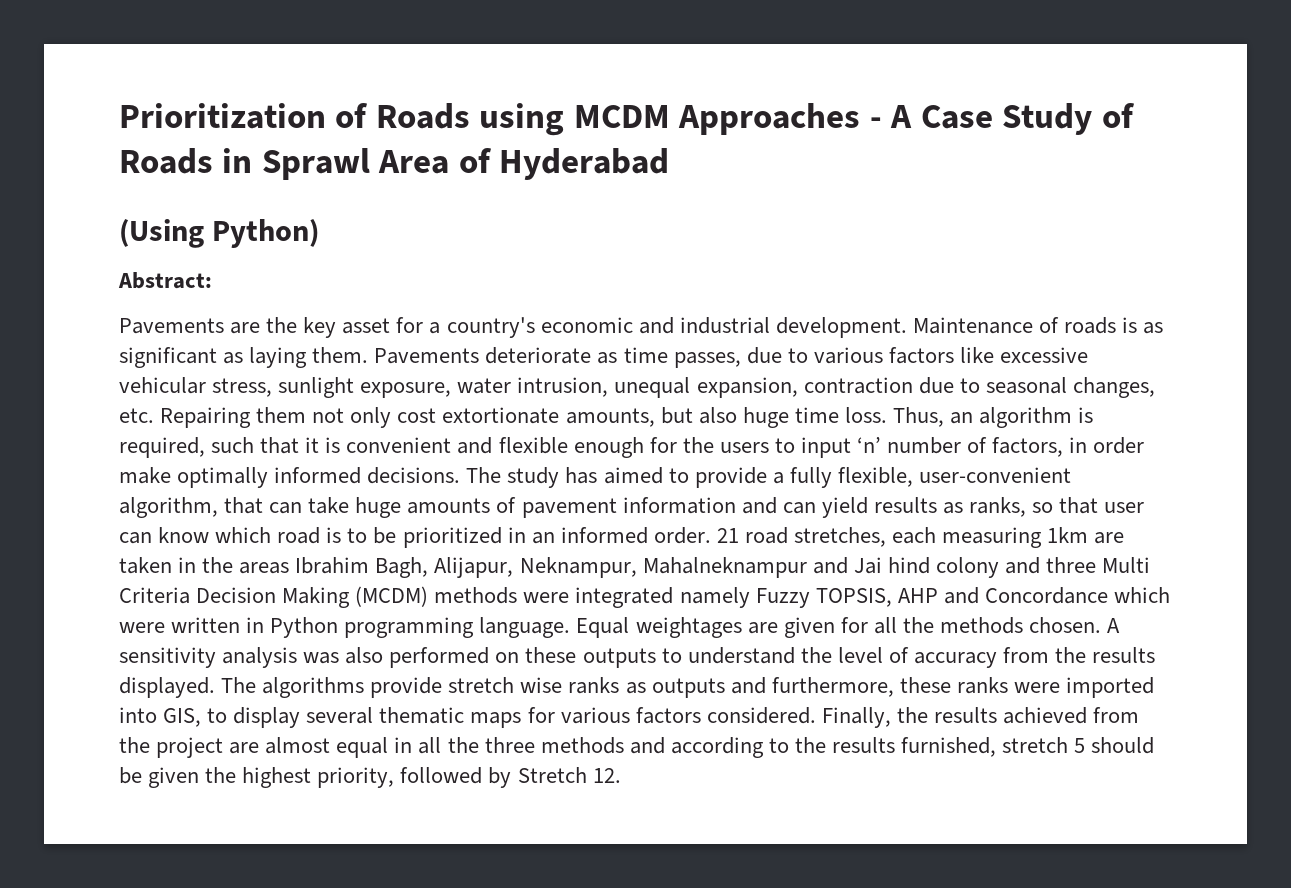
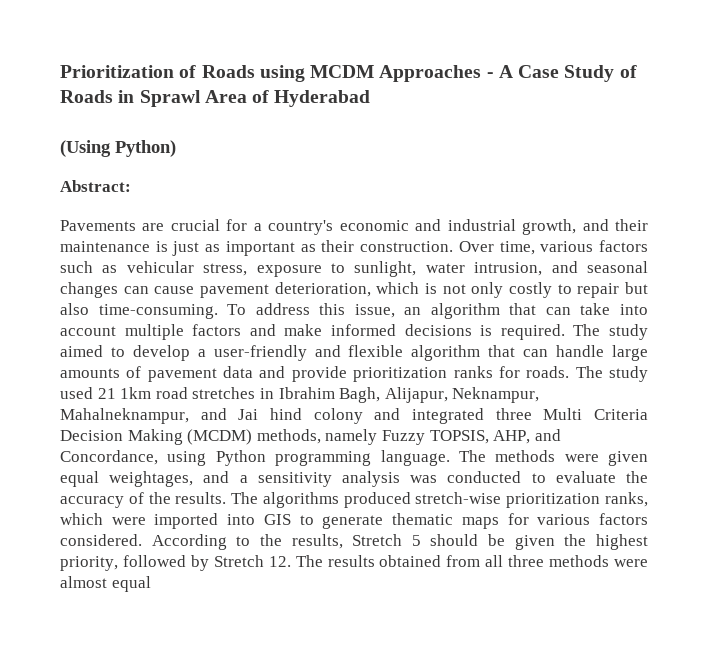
[266,317,391,338] the key asset -> [170,219,220,231] crucial
[775,317,1164,338] [119,347,1089,368] [119,377,1155,398] [119,407,1094,428] [119,437,1145,458] [119,467,1071,488] [119,497,1145,518] [119,527,1125,548] [119,557,290,574] development. Maintenance of roads is as significant as laying them. Pavements deteriorate as time passes, due to various factors like excessive vehicular stress, sunlight exposure, water intrusion, unequal expansion, contraction due to seasonal changes, etc. Repairing them not only cost extortionate amounts, but also huge time loss. Thus, an algorithm is required, such that it is convenient and flexible enough for the users to input ‘n’ number of factors, in order make optimally informed decisions. The study has aimed to provide a fully flexible, user-convenient algorithm, that can take huge amounts of pavement information and can yield results as ranks, so that user can know which road is to be prioritized in an informed order. 21 road stretches, each measuring 1km are taken in the areas -> [522,219,648,235] [60,240,648,256] [60,261,648,277] [60,282,648,298] [60,303,648,319] [60,324,649,340] [60,345,649,361] [60,366,649,382] [60,387,274,399] growth, and their maintenance is just as important as their construction. Over time, various factors such as vehicular stress, exposure to sunlight, water intrusion, and seasonal changes can cause pavement deterioration, which is not only costly to repair but also time-consuming. To address this issue, an algorithm that can take into account multiple factors and make informed decisions is required. The study aimed to develop a user-friendly and flexible algorithm that can handle large amounts of pavement data and provide prioritization ranks for roads. The study used 21 1km road stretches in
[642,557,807,578] Mahalneknampur -> [60,408,189,424] Mahalneknampur,
(1040, 565) none -> [412,408,484,424] integrated
[434,587,1170,608] [119,617,1121,638] [119,647,1156,668] [119,677,1155,698] [119,707,374,728] methods were integrated namely Fuzzy TOPSIS, AHP and Concordance which were written in Python programming language. Equal weightages are given for all the methods chosen. A sensitivity analysis was also performed on these outputs to understand the level of accuracy from the results displayed. The algorithms provide stretch wise ranks as outputs and furthermore, these ranks were imported into GIS, to display several -> [256,429,561,445] [60,450,648,466] [60,471,648,487] [60,492,648,508] [60,513,384,529] methods, namely Fuzzy TOPSIS, AHP, and Concordance, using Python programming language. The methods were given equal weightages, and a sensitivity analysis was conducted to evaluate the accuracy of the results. The algorithms produced stretch-wise prioritization ranks, which were imported into GIS to generate
[821,707,1140,728] [119,737,1069,758] Finally, the results achieved from the project are almost equal in all the three methods and according to the results furnished, stretch -> [151,534,403,550] According to the results, Stretch
(621, 775) none -> [295,555,648,567] [60,576,151,592] The results obtained from all three methods were almost equal

